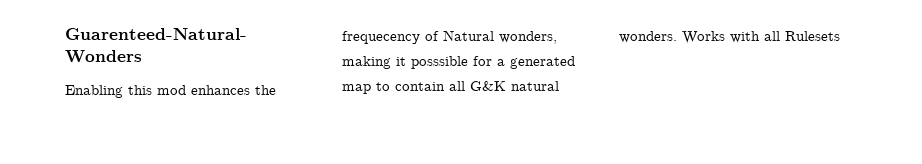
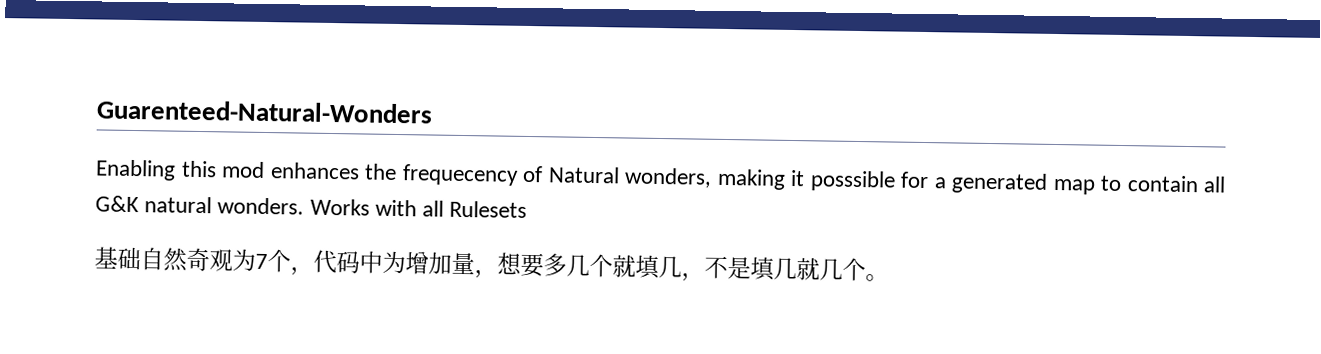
(840, 36) none -> [94,246,889,282] // 基础自然奇观为7个，代码中为增加量，想要多几个就填几，不是填几就几个。

